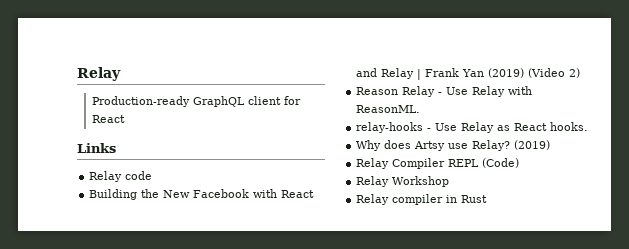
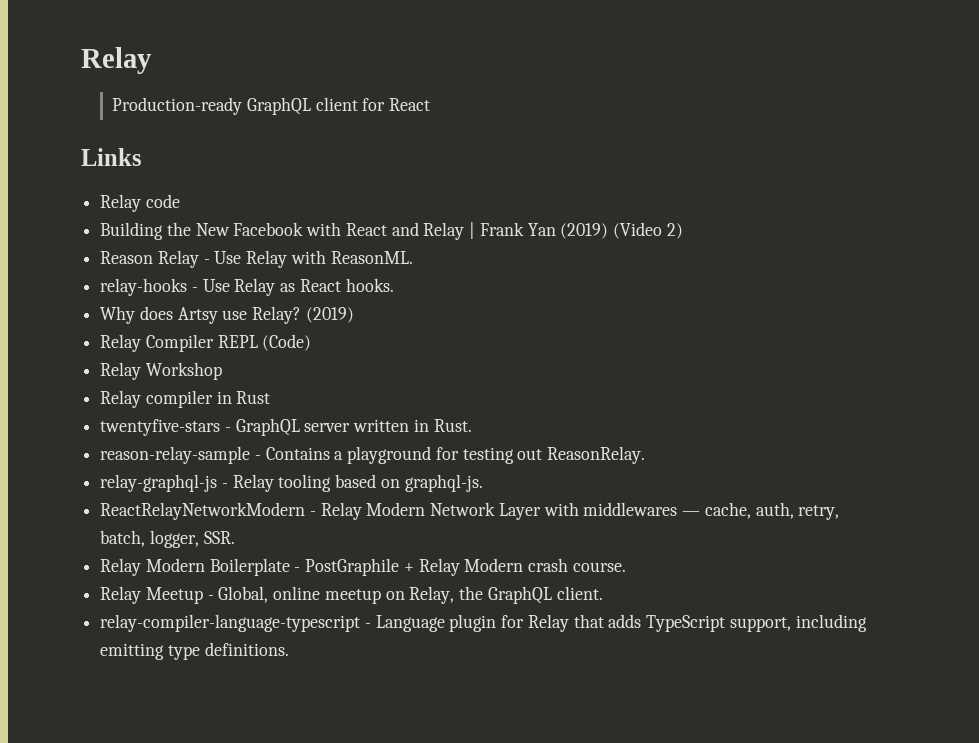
(488, 199) none -> [100,418,472,436] [100,446,646,464] [100,474,483,492] [100,502,840,520] [100,530,235,548] [100,558,626,576] [100,586,603,604] [100,614,867,632] [100,642,289,660] // twentyfive-stars - GraphQL server written in Rust. // reason-relay-sample - Contains a playground for testing out ReasonRelay. // relay-graphql-js - Relay tooling based on graphql-js. // ReactRelayNetworkModern - Relay Modern Network Layer with middlewares — cache, auth, retry, batch, logger, SSR. // Relay Modern Boilerplate - PostGraphile + Relay Modern crash course. // Relay Meetup - Global, online meetup on Relay, the GraphQL client. // relay-compiler-language-typescript - Language plugin for Relay that adds TypeScript support, including emitting type definitions.

